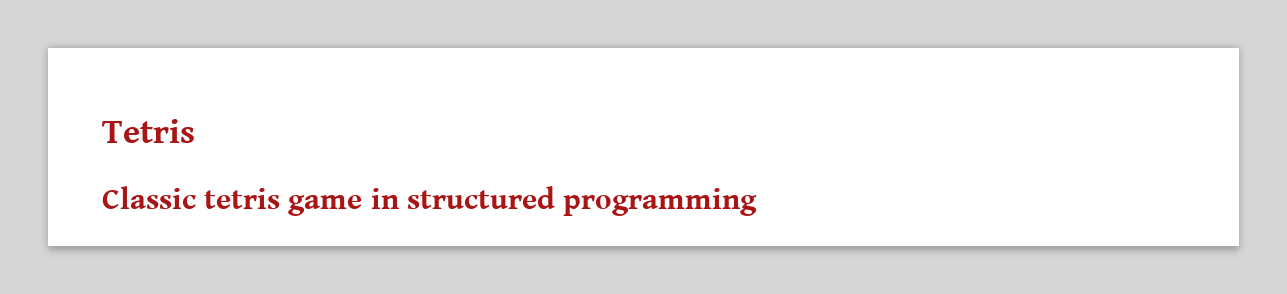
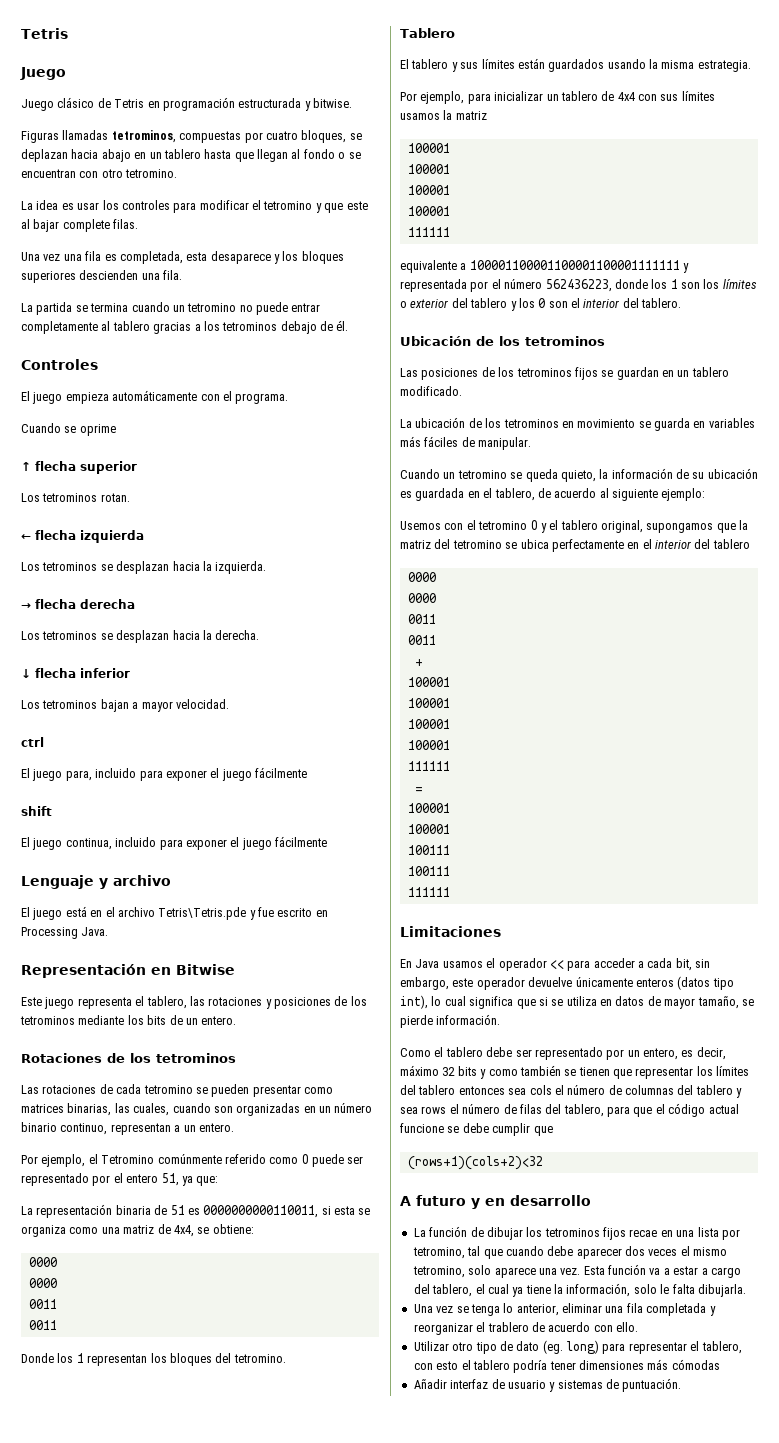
[102,186,758,216] Classic tetris game in structured programming -> [20,67,66,80] [21,97,352,111] [21,130,362,143] [21,149,361,162] [21,169,178,178] [21,200,368,213] [21,219,139,232] [21,251,344,264] [21,270,183,283] [21,302,321,315] [21,320,349,334] [21,359,98,370] [21,390,289,404] [21,423,116,436] [21,461,137,474] [21,493,130,502] [21,530,144,543] [21,561,267,574] [21,599,135,609] [21,630,260,643] [21,668,130,678] [21,699,229,712] [21,737,44,747] [21,767,307,781] [21,806,52,816] [21,836,327,850] [21,875,171,889] [21,906,328,920] [21,927,109,939] [21,964,235,978] [21,996,367,1009] [20,1015,237,1025] [21,1053,236,1063] [21,1084,333,1097] [21,1103,373,1116] [21,1122,234,1135] [21,1154,364,1167] [21,1173,219,1186] [21,1204,371,1218] [21,1224,254,1237] [28,1257,57,1267] [28,1278,57,1288] [28,1299,57,1309] [28,1320,57,1330] [21,1353,286,1366] [400,28,455,38] [400,58,751,72] [400,91,715,104] [400,110,487,120] [407,143,450,153] [407,164,450,174] [407,185,450,195] [407,206,450,216] [407,227,450,237] [400,260,690,273] [400,279,757,292] [400,298,682,311] [400,336,605,346] [400,367,729,380] [400,386,462,396] [400,417,755,431] [400,436,532,450] [400,468,758,482] [400,488,706,501] [400,520,749,533] [400,539,750,552] [407,572,436,582] [407,593,436,603] [407,614,436,624] [407,635,436,645] [414,659,423,666] [407,677,450,687] [407,698,450,708] [407,719,450,729] [407,740,450,750] [407,761,450,771] [414,787,423,792] [407,803,450,813] [407,824,450,834] [407,845,450,855] [407,866,450,876] [407,887,450,897] [400,926,501,937] [400,958,711,971] [400,976,734,990] [400,995,754,1009] [400,1014,501,1028] [400,1047,726,1060] [400,1065,750,1079] [400,1085,743,1098] [400,1103,739,1117] [400,1123,553,1136] [407,1156,543,1170] [400,1195,591,1209] [413,1226,740,1240] [412,1246,728,1259] [412,1264,741,1278] [413,1283,746,1297] [413,1303,716,1316] [413,1322,638,1335] [413,1340,742,1354] [413,1359,720,1373] [413,1378,682,1392] Juego // Juego clásico de Tetris en programación estructurada y bitwise. // Figuras llamadas tetrominos, compuestas por cuatro bloques, se deplazan hacia abajo en un tablero hasta que llegan al fondo o se encuentran con otro tetromino. // La idea es usar los controles para modificar el tetromino y que este al bajar complete filas. // Una vez una fila es completada, esta desaparece y los bloques superiores descienden una fila. // La partida se termina cuando un tetromino no puede entrar completamente al tablero gracias a los tetrominos debajo de él. // Controles // El juego empieza automáticamente con el programa. // Cuando se oprime // ↑ flecha superior // Los tetrominos rotan. // ← flecha izquierda // Los tetrominos se desplazan hacia la izquierda. // → flecha derecha // Los tetrominos se desplazan hacia la derecha. // ↓ flecha inferior // Los tetrominos bajan a mayor velocidad. // ctrl // El juego para, incluido para exponer el juego fácilmente // shift // El juego continua, incluido para exponer el juego fácilmente // Lenguaje y archivo // El juego está en el archivo Tetris\Tetris.pde y fue escrito en Processing Java. // Representación en Bitwise // Este juego representa el tablero, las rotaciones y posiciones de los tetrominos mediante los bits de un entero. // Rotaciones de los tetrominos // Las rotaciones de cada tetromino se pueden presentar como matrices binarias, las cuales, cuando son organizadas en un número binario continuo, representan a un entero. // Por ejemplo, el Tetromino comúnmente referido como O puede ser representado por el entero 51, ya que: // La representación binaria de 51 es 0000000000110011, si esta se organiza como una matriz de 4x4, se obtiene: // 0000 // 0000 // 0011 // 0011 // Donde los 1 representan los bloques del tetromino. // Tablero // El tablero y sus límites están guardados usando la misma estrategia. // Por ejemplo, para inicializar un tablero de 4x4 con sus límites usamos la matriz // 100001 // 100001 // 100001 // 100001 // 111111 // equivalente a 100001100001100001100001111111 y representada por el número 562436223, donde los 1 son los límites o exterior del tablero y los 0 son el interior del tablero. // Ubicación de los tetrominos // Las posiciones de los tetrominos fijos se guardan en un tablero modificado. // La ubicación de los tetrominos en movimiento se guarda en variables más fáciles de manipular. // Cuando un tetromino se queda quieto, la información de su ubicación es guardada en el tablero, de acuerdo al siguiente ejemplo: // Usemos con el tetromino O y el tablero original, supongamos que la matriz del tetromino se ubica perfectamente en el interior del tablero // 0000 // 0000 // 0011 // 0011 // + // 100001 // 100001 // 100001 // 100001 // 111111 // = // 100001 // 100001 // 100111 // 100111 // 111111 // Limitaciones // En Java usamos el operador << para acceder a cada bit, sin embargo, este operador devuelve únicamente enteros (datos tipo int), lo cual significa que si se utiliza en datos de mayor tamaño, se pierde información. // Como el tablero debe ser representado por un entero, es decir, máximo 32 bits y como también se tienen que representar los límites del tablero entonces sea cols el número de columnas del tablero y sea rows el número de filas del tablero, para que el código actual funcione se debe cumplir que // (rows+1)(cols+2)<32 // A futuro y en desarrollo // La función de dibujar los tetrominos fijos recae en una lista por tetromino, tal que cuando debe aparecer dos veces el mismo tetromino, solo aparece una vez. Esta función va a estar a cargo del tablero, el cual ya tiene la información, solo le falta dibujarla. // Una vez se tenga lo anterior, eliminar una fila completada y reorganizar el trablero de acuerdo con ello. // Utilizar otro tipo de dato (eg. long) para representar el tablero, con esto el tablero podría tener dimensiones más cómodas // Añadir interfaz de usuario y sistemas de puntuación.

